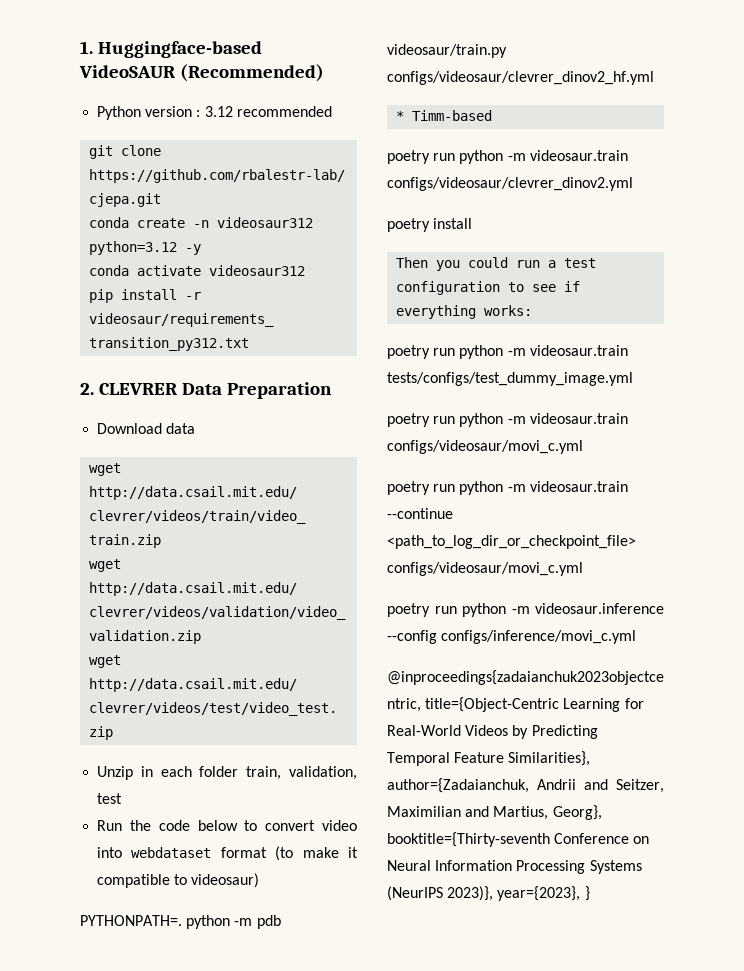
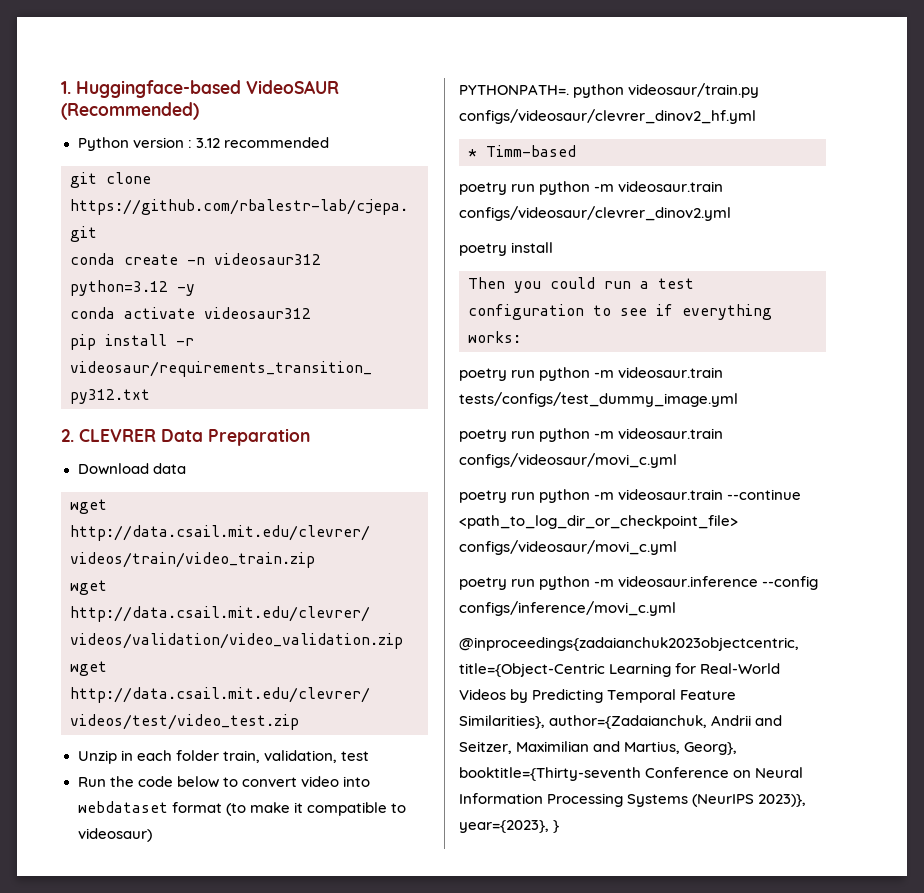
[234,915,281,929] -m pdb -> (625, 91) none

